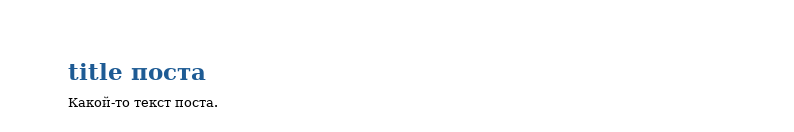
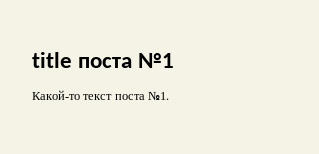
(206, 74) none -> [138,53,175,68] №1
[175,100,218,107] поста. -> [114,91,170,100] поста №1.

